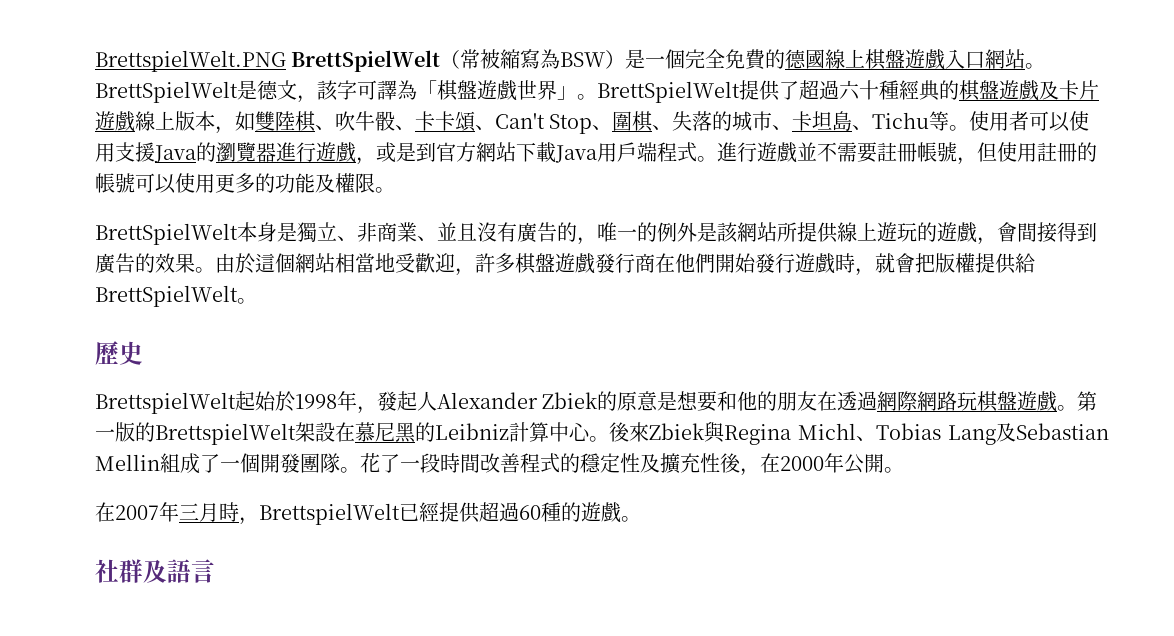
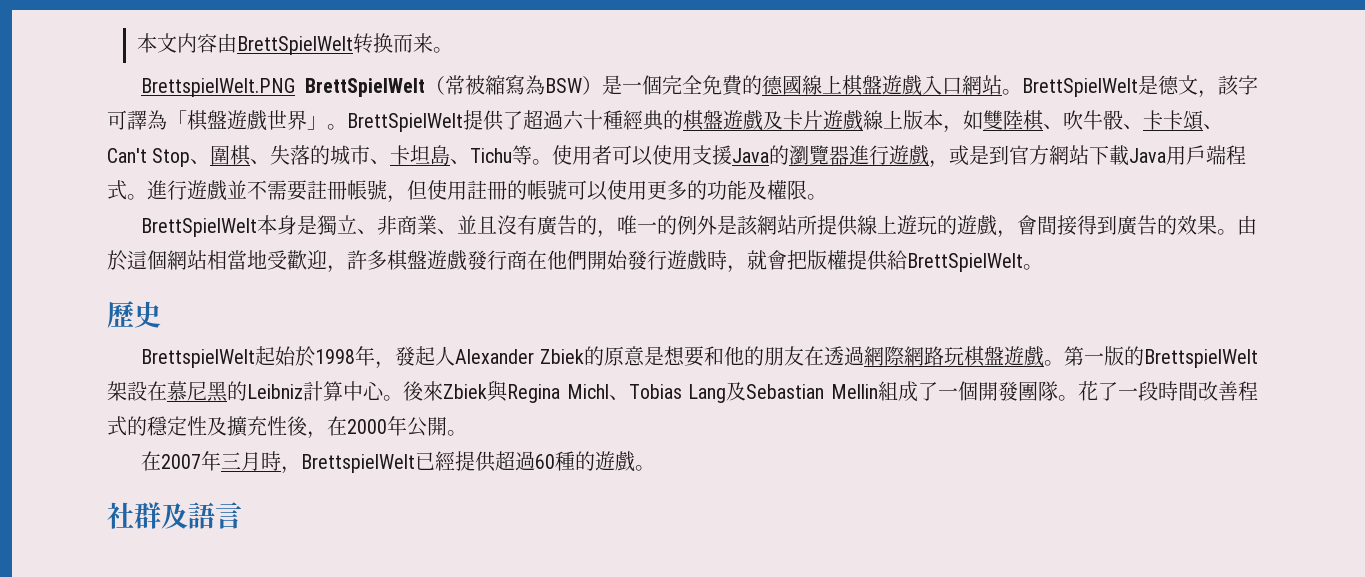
(95, 61) none -> [137,33,454,55] 本文内容由BrettSpielWelt转换而来。 //

